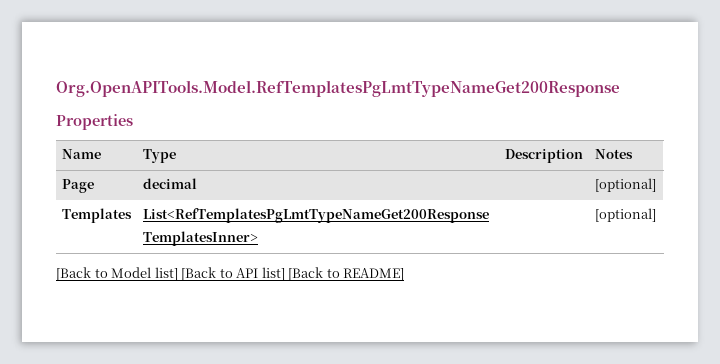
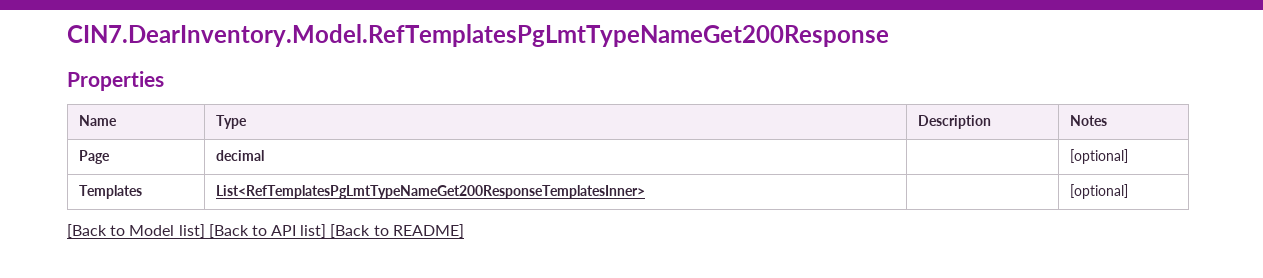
[56,80,620,97] Org.OpenAPITools.Model.RefTemplatesPgLmtTypeNameGet200Response -> [67,24,889,47] CIN7.DearInventory.Model.RefTemplatesPgLmtTypeNameGet200Response

